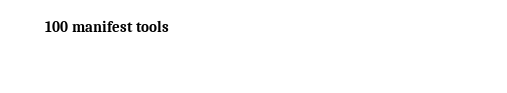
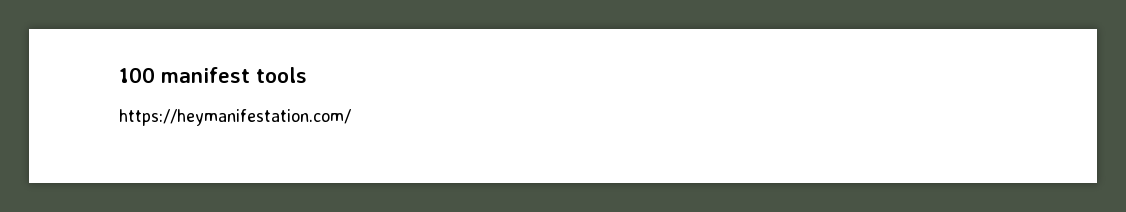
(169, 26) none -> [119,109,351,126] // https://heymanifestation.com/

